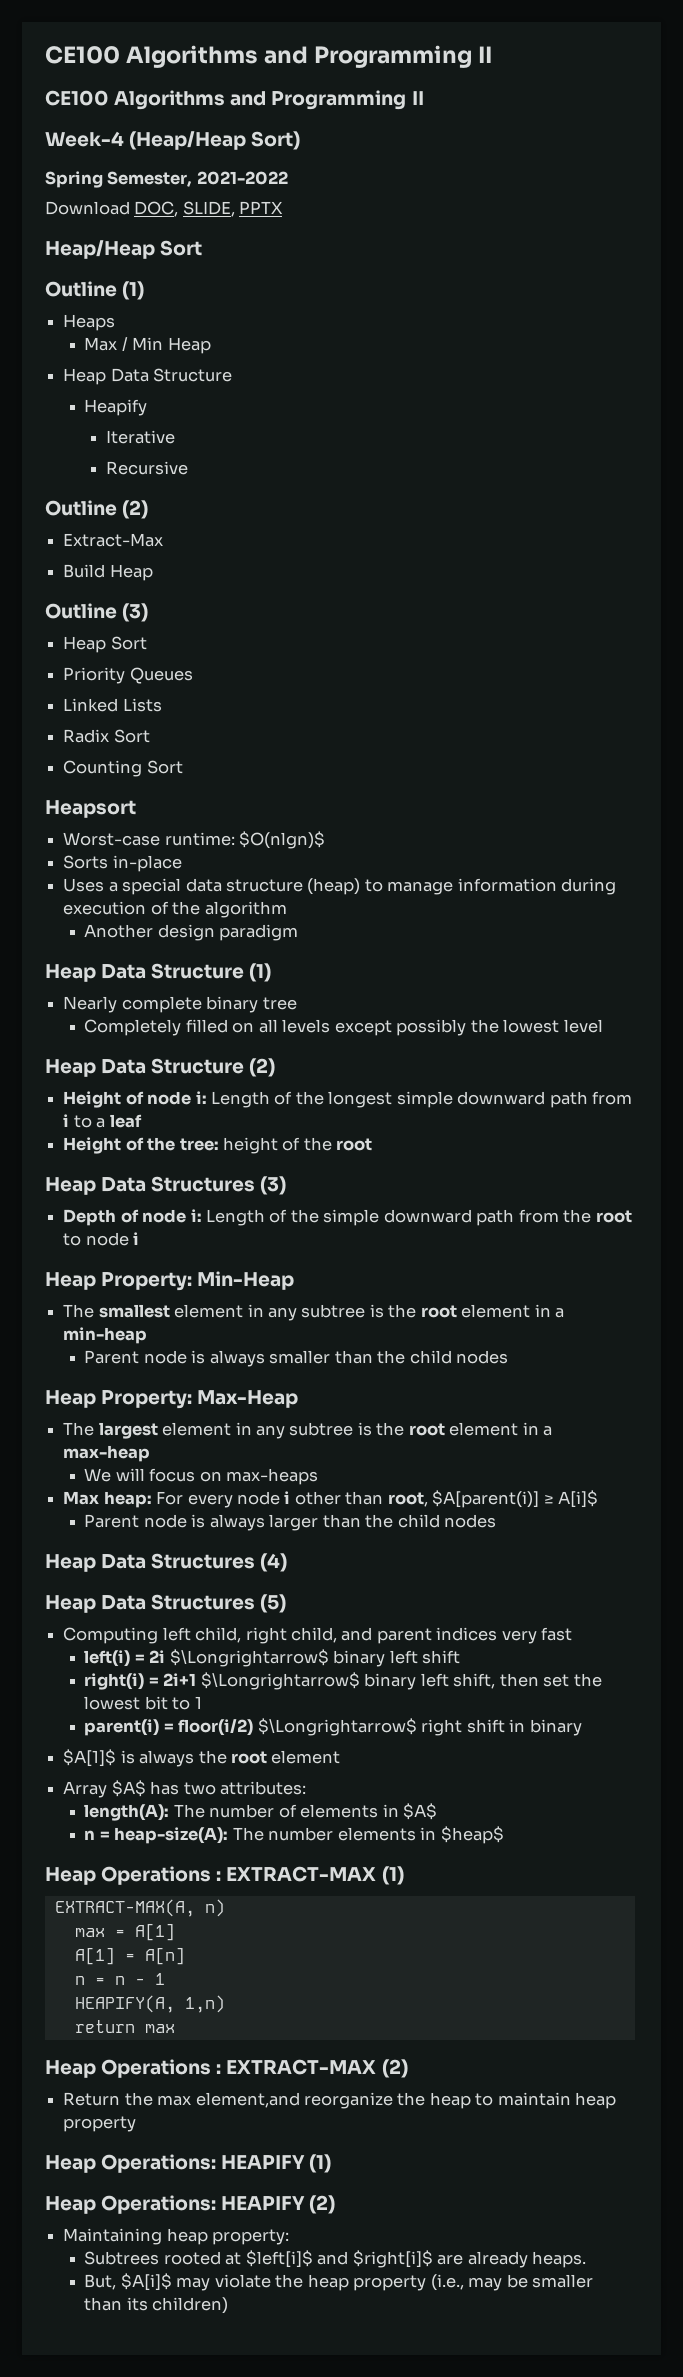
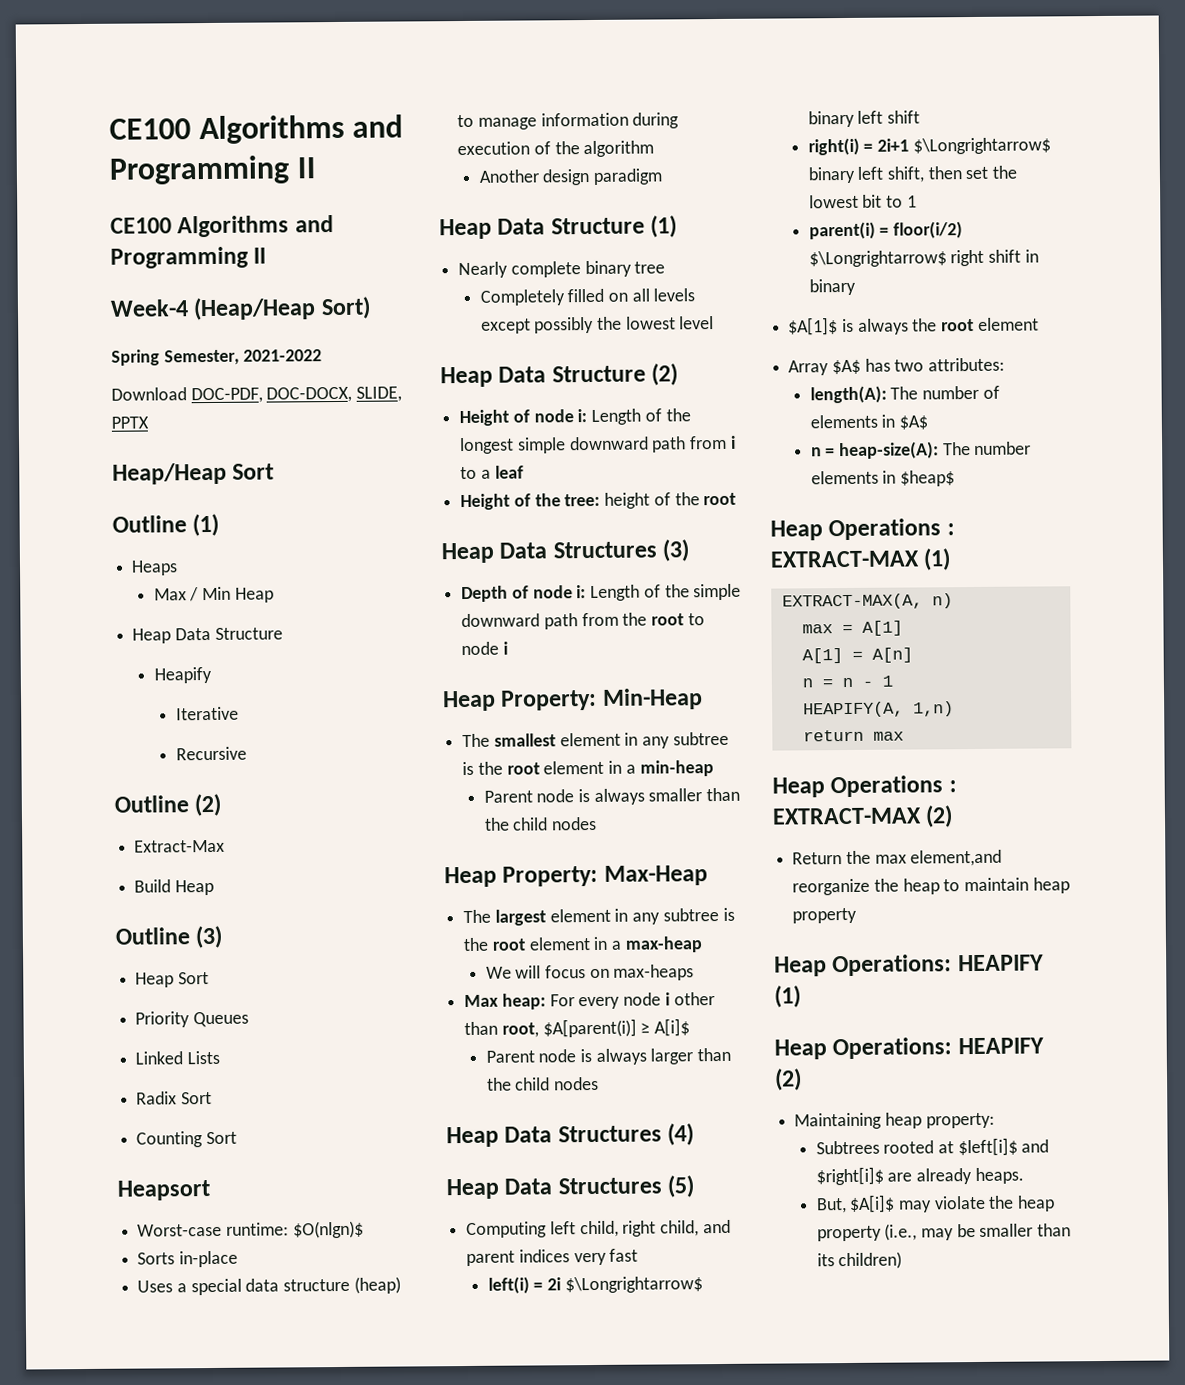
[134,201,179,217] DOC, -> [190,386,353,404] DOC-PDF, DOC-DOCX,

